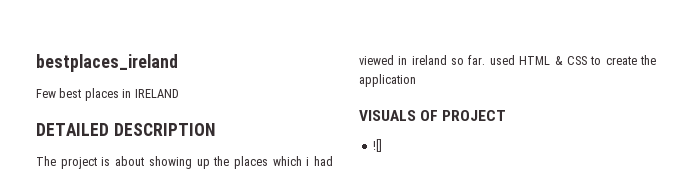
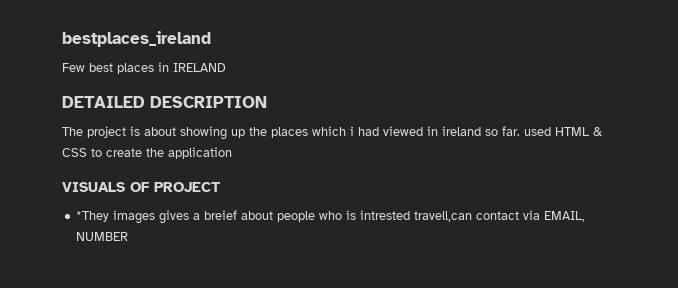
[372,139,382,152] ![] -> [76,210,586,224] [76,232,129,241] *They images gives a breief about people who is intrested travell,can contact via EMAIL, NUMBER

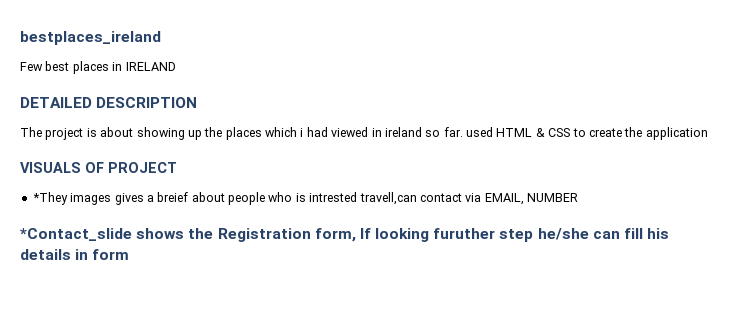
(129, 236) none -> [20,228,670,242] [20,249,130,260] // *Contact_slide shows the Registration form, If looking furuther step he/she can fill his details in form

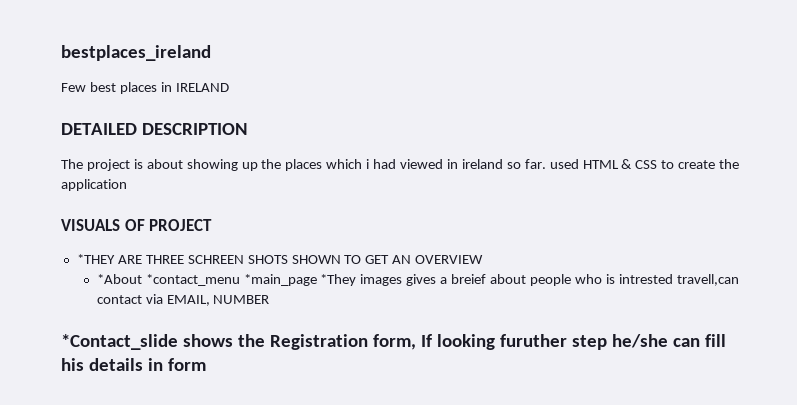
(177, 167) none -> [76,254,484,264] [96,274,317,286] *THEY ARE THREE SCHREEN SHOTS SHOWN TO GET AN OVERVIEW // *About *contact_menu *main_page

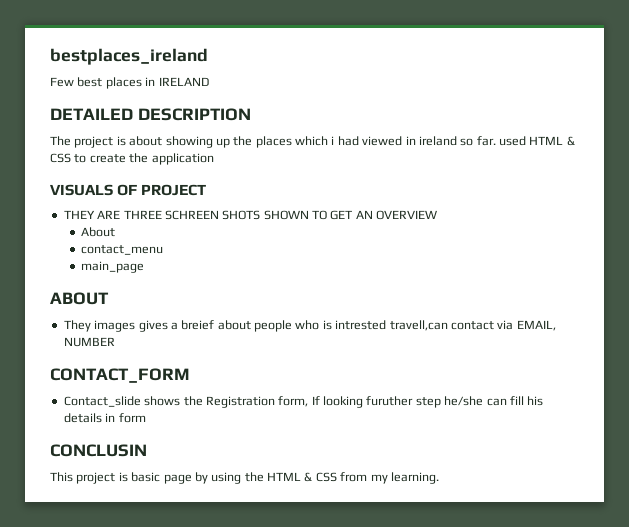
[76,254,115,264] *THEY -> [63,210,95,219] THEY
[96,274,357,286] *About *contact_menu *main_page *They -> [81,227,116,237] [81,245,164,255] [81,261,145,273] [50,292,109,305] [63,320,91,332] About // contact_menu // main_page // ABOUT // They
[61,334,178,350] *Contact_slide -> [50,368,190,383] [63,396,141,407] CONTACT_FORM // Contact_slide
(206, 364) none -> [50,444,147,457] [50,472,439,484] // CONCLUSIN // This project is basic page by using the HTML & CSS from my learning.

